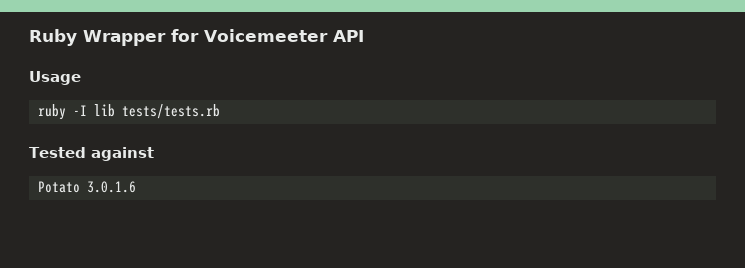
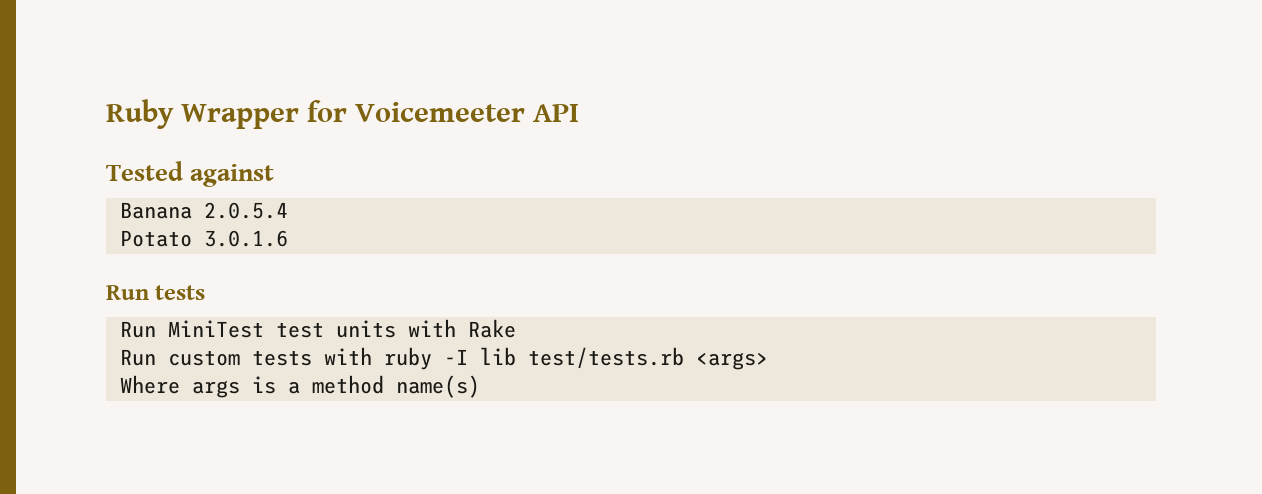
[29,71,81,85] [37,104,220,120] [29,147,154,161] [37,181,136,193] Usage // ruby -I lib tests/tests.rb // Tested against // Potato 3.0.1.6 -> [106,161,275,187] [120,202,289,219] [120,230,289,247] [106,285,206,300] [120,319,517,338] [120,347,769,370] [120,375,481,398] Tested against // Banana 2.0.5.4 // Potato 3.0.1.6 // Run tests // Run MiniTest test units with Rake // Run custom tests with ruby -I lib test/tests.rb <args> // Where args is a method name(s)

